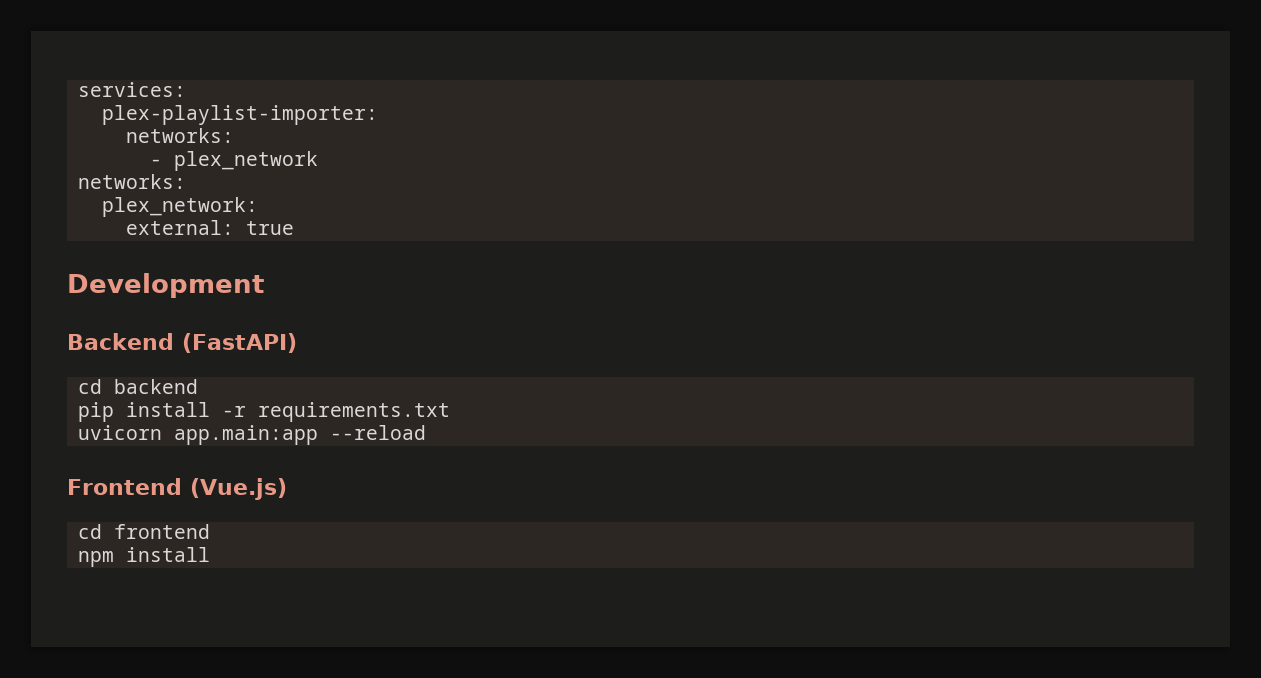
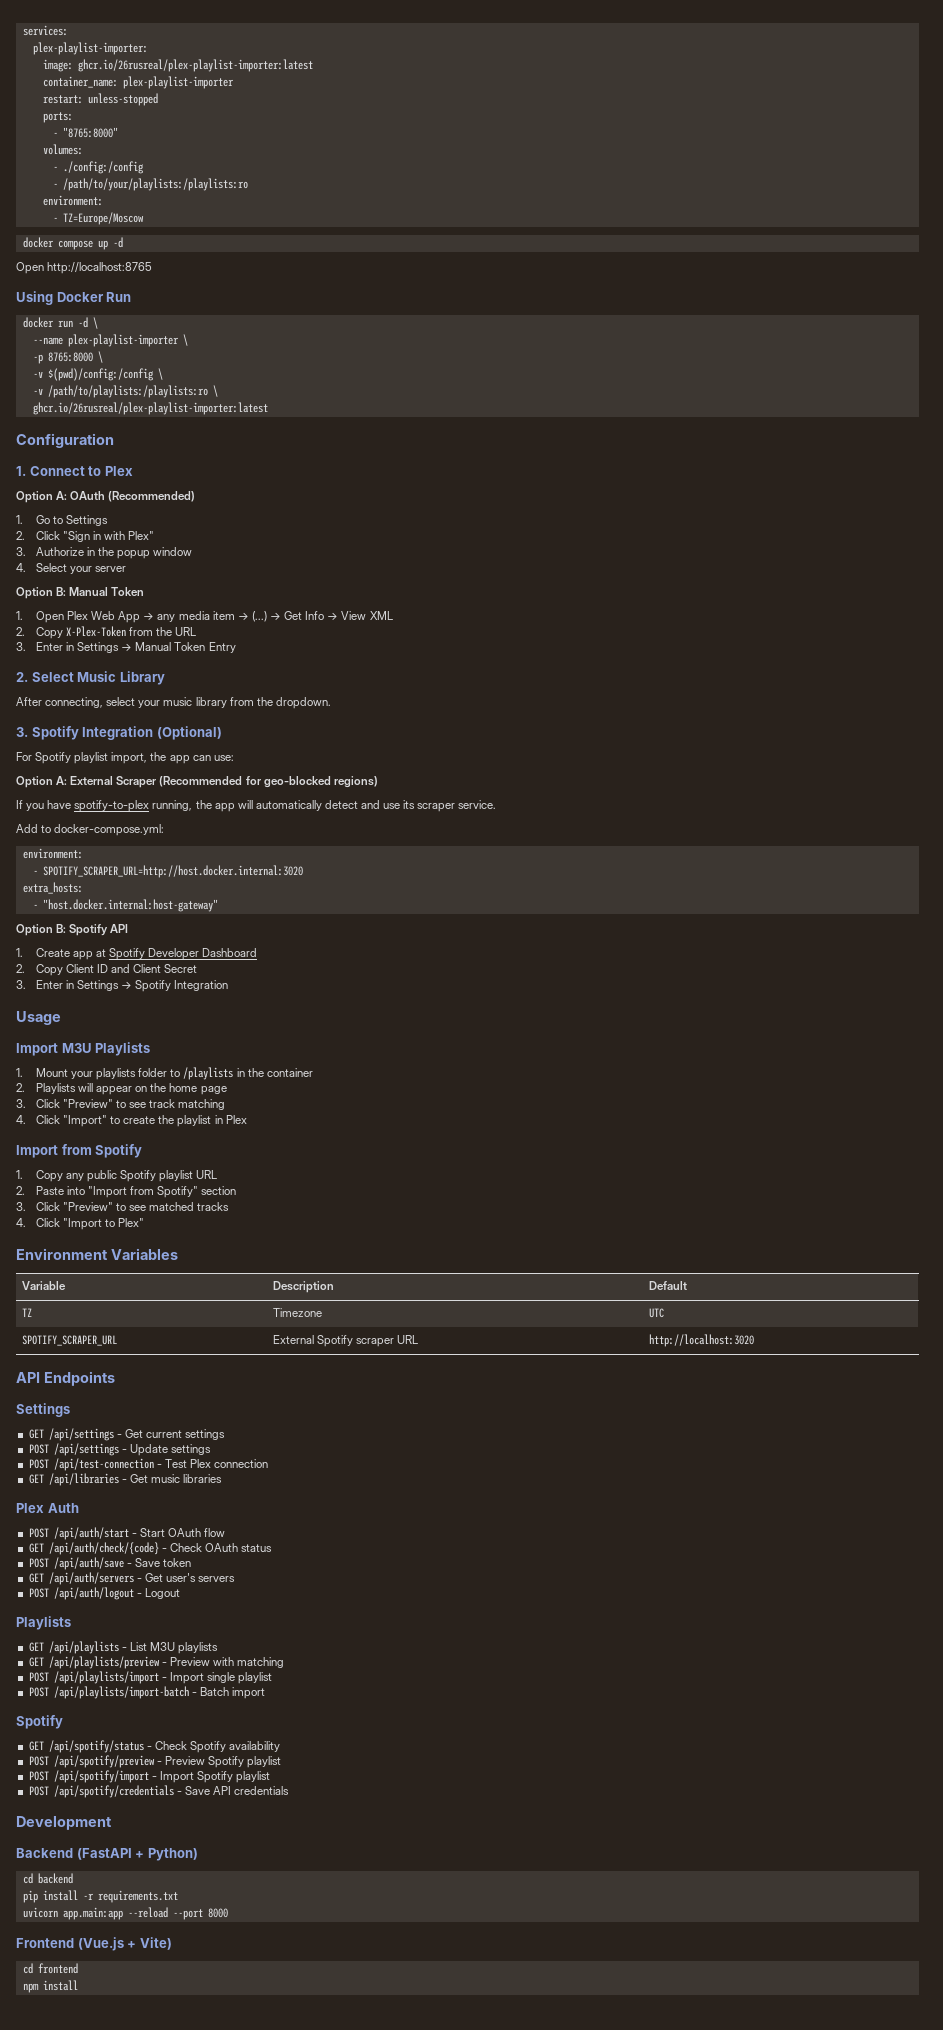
[126,128,235,143] [150,151,319,171] [78,174,187,189] [102,197,259,217] [126,220,295,235] networks: // - plex_network // networks: // plex_network: // external: true -> [42,59,313,72] [42,76,234,89] [42,93,158,106] [42,112,73,123] [52,127,118,138] [42,144,83,155] [52,161,144,174] [52,178,248,191] [42,195,103,206] [52,212,144,225] [22,237,123,250] [16,262,153,274] [16,291,132,305] [22,317,98,329] [32,334,188,347] [32,351,103,364] [32,368,163,381] [32,385,218,398] [32,402,268,415] [16,433,114,448] [16,466,133,476] [16,491,196,503] [16,515,109,526] [16,531,155,542] [16,547,193,559] [16,563,127,574] [16,587,145,599] [16,611,393,623] [16,626,197,639] [16,642,236,653] [16,671,165,685] [16,697,331,709] [16,726,222,740] [16,752,234,764] [16,776,378,788] [16,800,497,812] [16,824,165,836] [22,848,83,859] [32,865,303,878] [22,882,83,894] [32,899,218,912] [16,924,129,936] [16,948,258,960] [16,964,198,976] [16,980,229,992] [16,1011,61,1025] [16,1042,151,1056] [16,1067,313,1080] [16,1083,227,1095] [16,1099,226,1110] [16,1115,247,1127] [16,1144,143,1158] [16,1170,218,1182] [16,1186,237,1198] [16,1202,230,1211] [16,1218,145,1230] [16,1248,178,1260] [21,1281,66,1290] [272,1281,334,1293] [648,1281,687,1290] [21,1308,32,1317] [272,1308,322,1317] [648,1308,664,1318] [21,1335,117,1346] [272,1335,419,1347] [648,1334,754,1347] [16,1371,115,1386] [16,1403,70,1417] [28,1428,226,1441] [28,1443,211,1456] [28,1458,269,1471] [28,1473,223,1486] [16,1503,79,1513] [28,1527,226,1540] [28,1542,273,1555] [28,1557,191,1570] [28,1572,236,1585] [28,1587,180,1600] [16,1616,71,1630] [28,1641,219,1654] [28,1656,285,1669] [28,1671,273,1684] [28,1686,265,1699] [16,1715,63,1729] [28,1740,281,1753] [28,1755,282,1768] [28,1770,271,1783] [28,1785,290,1798] image: ghcr.io/26rusreal/plex-playlist-importer:latest // container_name: plex-playlist-importer // restart: unless-stopped // ports: // - "8765:8000" // volumes: // - ./config:/config // - /path/to/your/playlists:/playlists:ro // environment: // - TZ=Europe/Moscow // docker compose up -d // Open http://localhost:8765 // Using Docker Run // docker run -d \ // --name plex-playlist-importer \ // -p 8765:8000 \ // -v $(pwd)/config:/config \ // -v /path/to/playlists:/playlists:ro \ // ghcr.io/26rusreal/plex-playlist-importer:latest // Configuration // 1. Connect to Plex // Option A: OAuth (Recommended) // 1. Go to Settings // 2. Click "Sign in with Plex" // 3. Authorize in the popup window // 4. Select your server // Option B: Manual Token // 1. Open Plex Web App → any media item → (...) → Get Info → View XML // 2. Copy X-Plex-Token from the URL // 3. Enter in Settings → Manual Token Entry // 2. Select Music Library // After connecting, select your music library from the dropdown. // 3. Spotify Integration (Optional) // For Spotify playlist import, the app can use: // Option A: External Scraper (Recommended for geo-blocked regions) // If you have spotify-to-plex running, the app will automatically detect and use its scraper service. // Add to docker-compose.yml: // environment: // - SPOTIFY_SCRAPER_URL=http://host.docker.internal:3020 // extra_hosts: // - "host.docker.internal:host-gateway" // Option B: Spotify API // 1. Create app at Spotify Developer Dashboard // 2. Copy Client ID and Client Secret // 3. Enter in Settings → Spotify Integration // Usage // Import M3U Playlists // 1. Mount your playlists folder to /playlists in the container // 2. Playlists will appear on the home page // 3. Click "Preview" to see track matching // 4. Click "Import" to create the playlist in Plex // Import from Spotify // 1. Copy any public Spotify playlist URL // 2. Paste into "Import from Spotify" section // 3. Click "Preview" to see matched tracks // 4. Click "Import to Plex" // Environment Variables // Variable | Description | Default // TZ | Timezone | UTC // SPOTIFY_SCRAPER_URL | External Spotify scraper URL | http://localhost:3020 // API Endpoints // Settings // GET /api/settings - Get current settings // POST /api/settings - Update settings // POST /api/test-connection - Test Plex connection // GET /api/libraries - Get music libraries // Plex Auth // POST /api/auth/start - Start OAuth flow // GET /api/auth/check/{code} - Check OAuth status // POST /api/auth/save - Save token // GET /api/auth/servers - Get user's servers // POST /api/auth/logout - Logout // Playlists // GET /api/playlists - List M3U playlists // GET /api/playlists/preview - Preview with matching // POST /api/playlists/import - Import single playlist // POST /api/playlists/import-batch - Batch import // Spotify // GET /api/spotify/status - Check Spotify availability // POST /api/spotify/preview - Preview Spotify playlist // POST /api/spotify/import - Import Spotify playlist // POST /api/spotify/credentials - Save API credentials
[181,333,297,353] (FastAPI) -> [76,1848,198,1861] (FastAPI + Python)
(427, 432) none -> [172,1908,228,1920] --port 8000
[189,478,287,500] (Vue.js) -> [77,1937,172,1951] (Vue.js + Vite)

